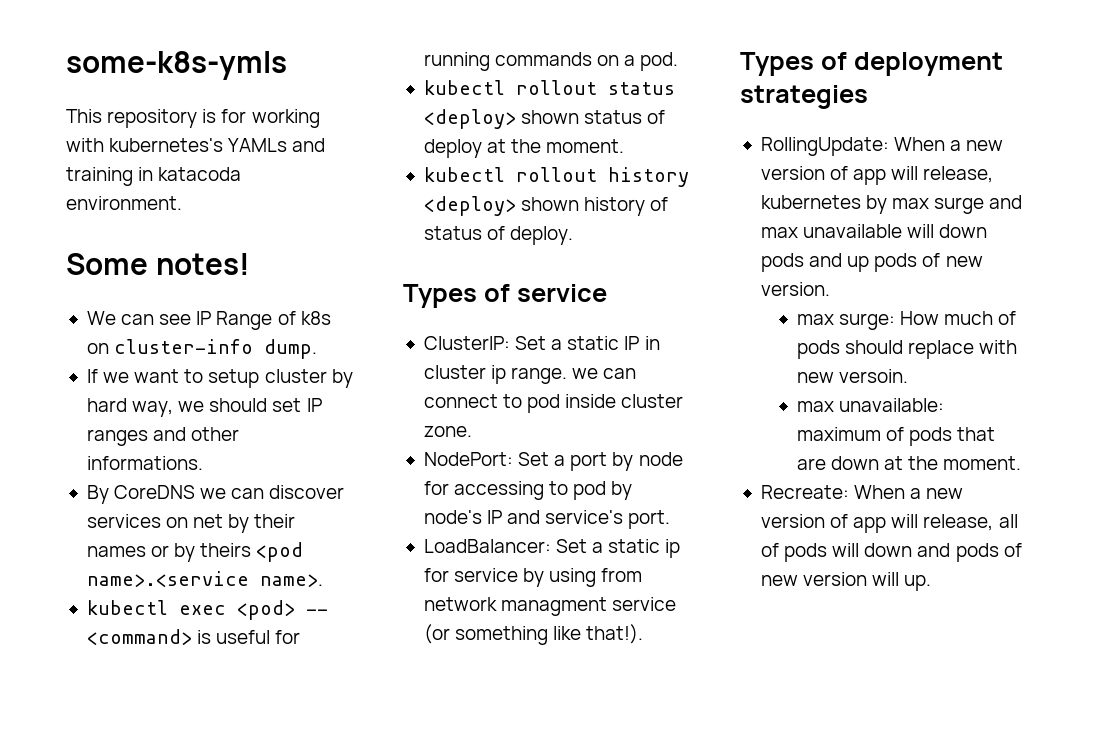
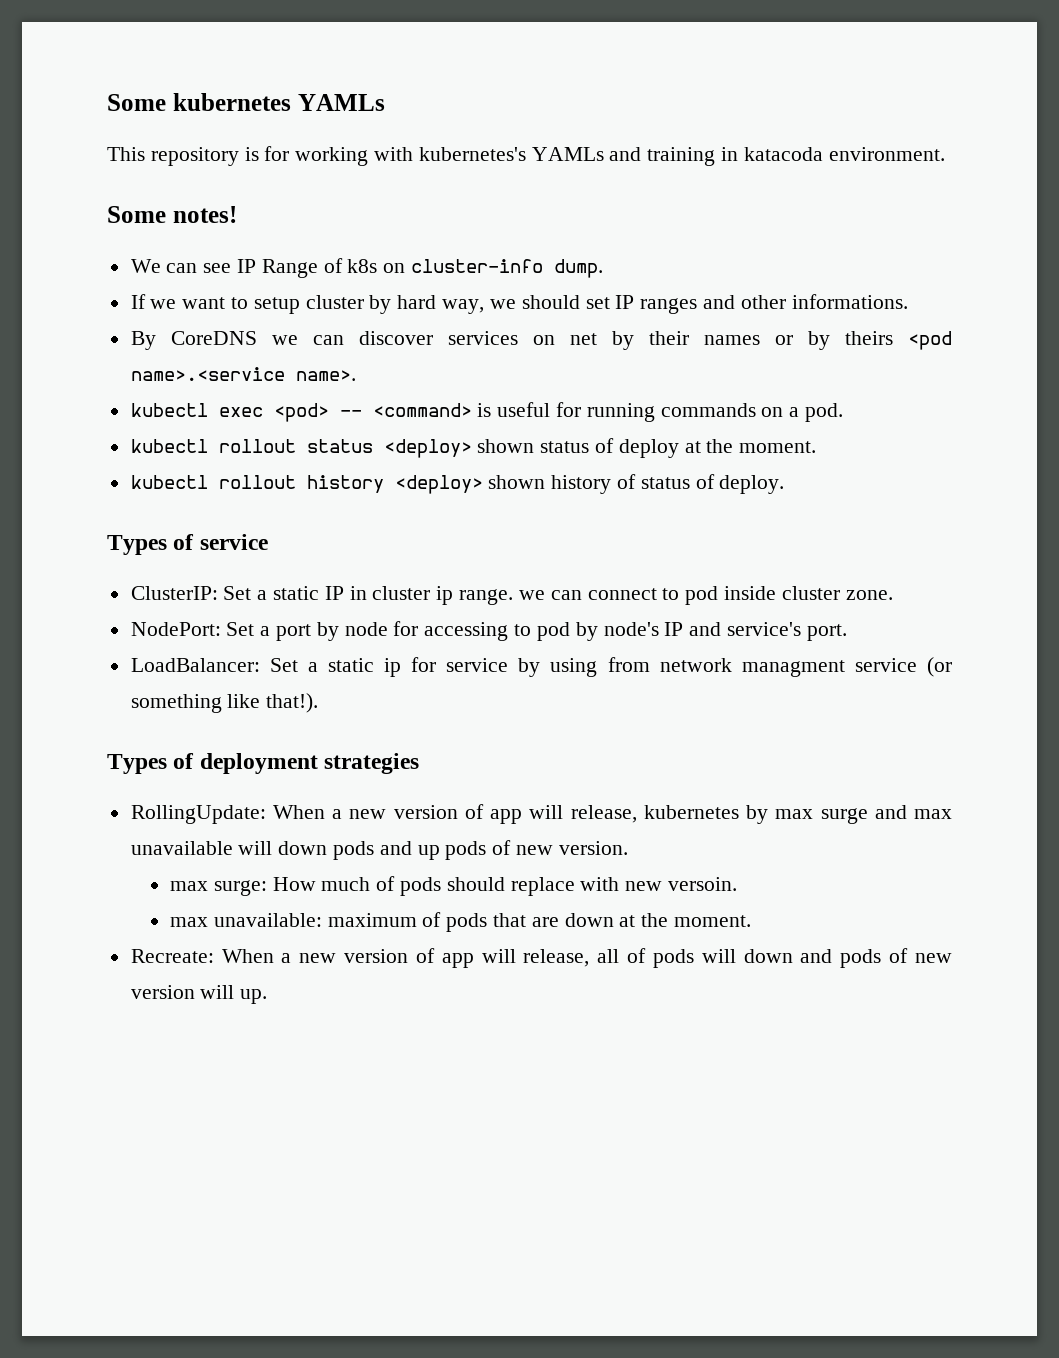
[66,51,287,80] some-k8s-ymls -> [107,93,385,111] Some kubernetes YAMLs

